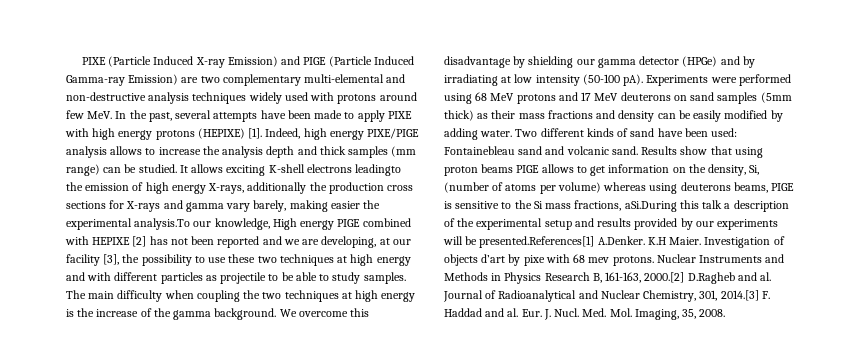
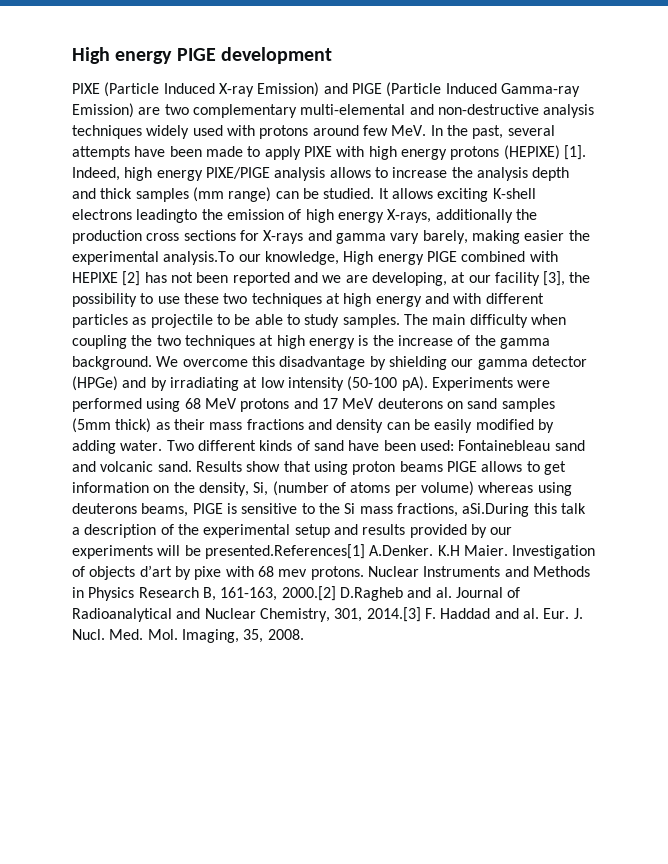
(81, 61) none -> [72,47,332,64] High energy PIGE development //

